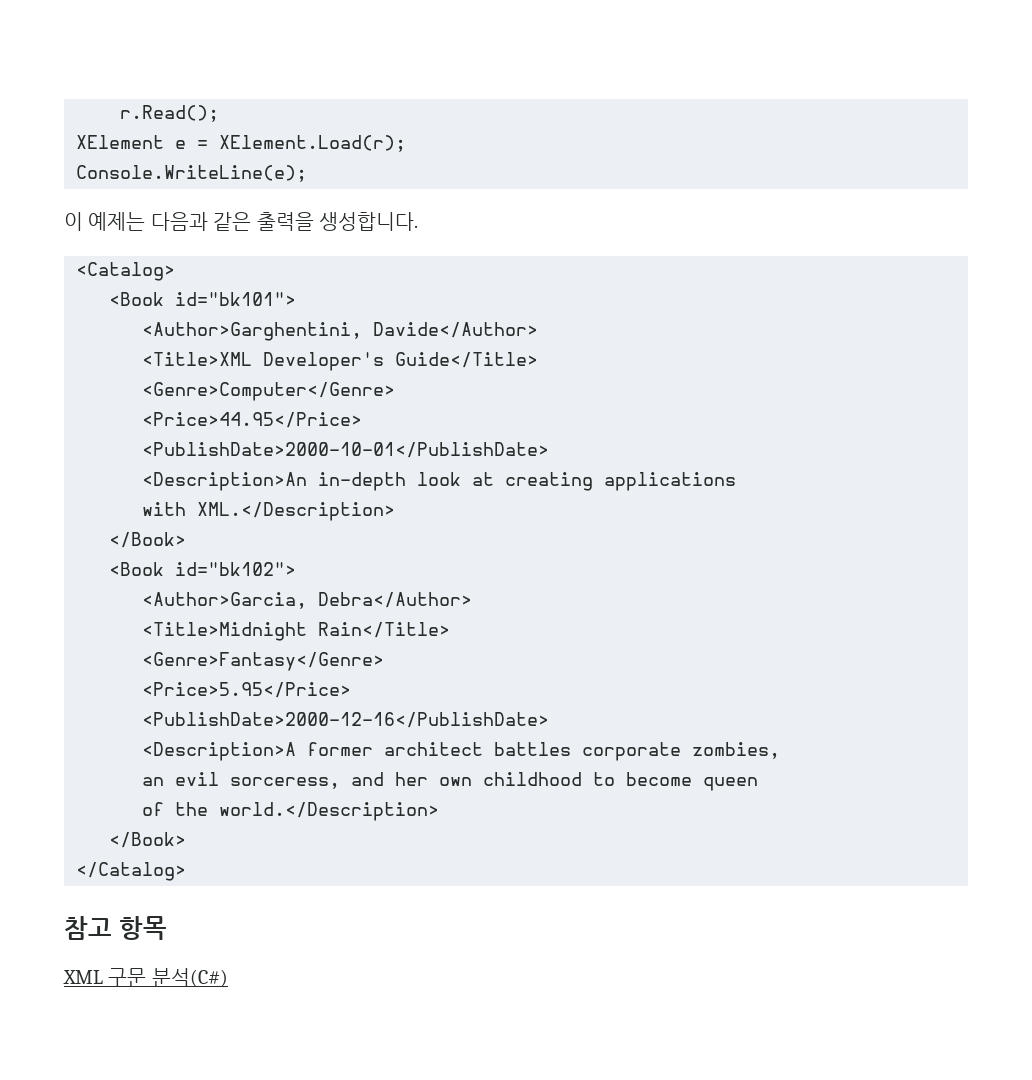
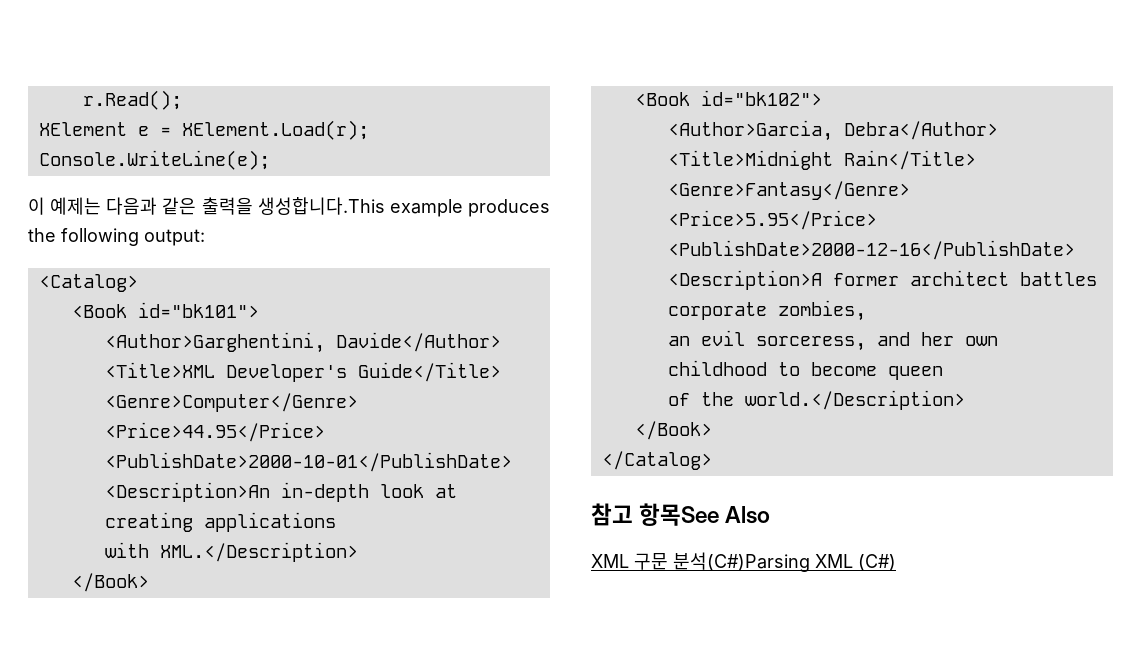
[319,212,418,231] 생성합니다. -> [257,197,550,217] [28,228,205,246] 생성합니다.This example produces the following output:
[118,916,167,940] 항목 -> [639,503,771,526] 항목See Also
[151,968,228,987] 분석(C#) -> [673,552,896,572] 분석(C#)Parsing XML (C#)

